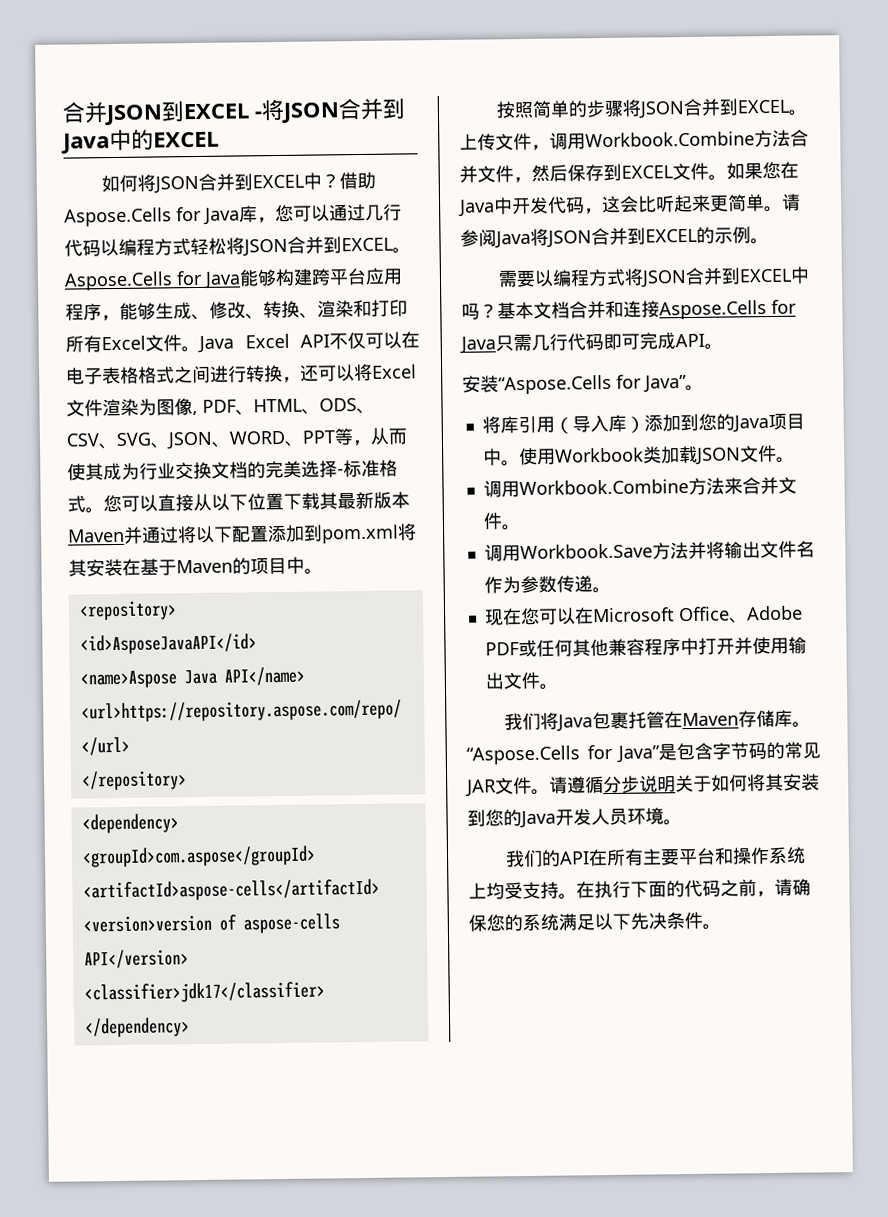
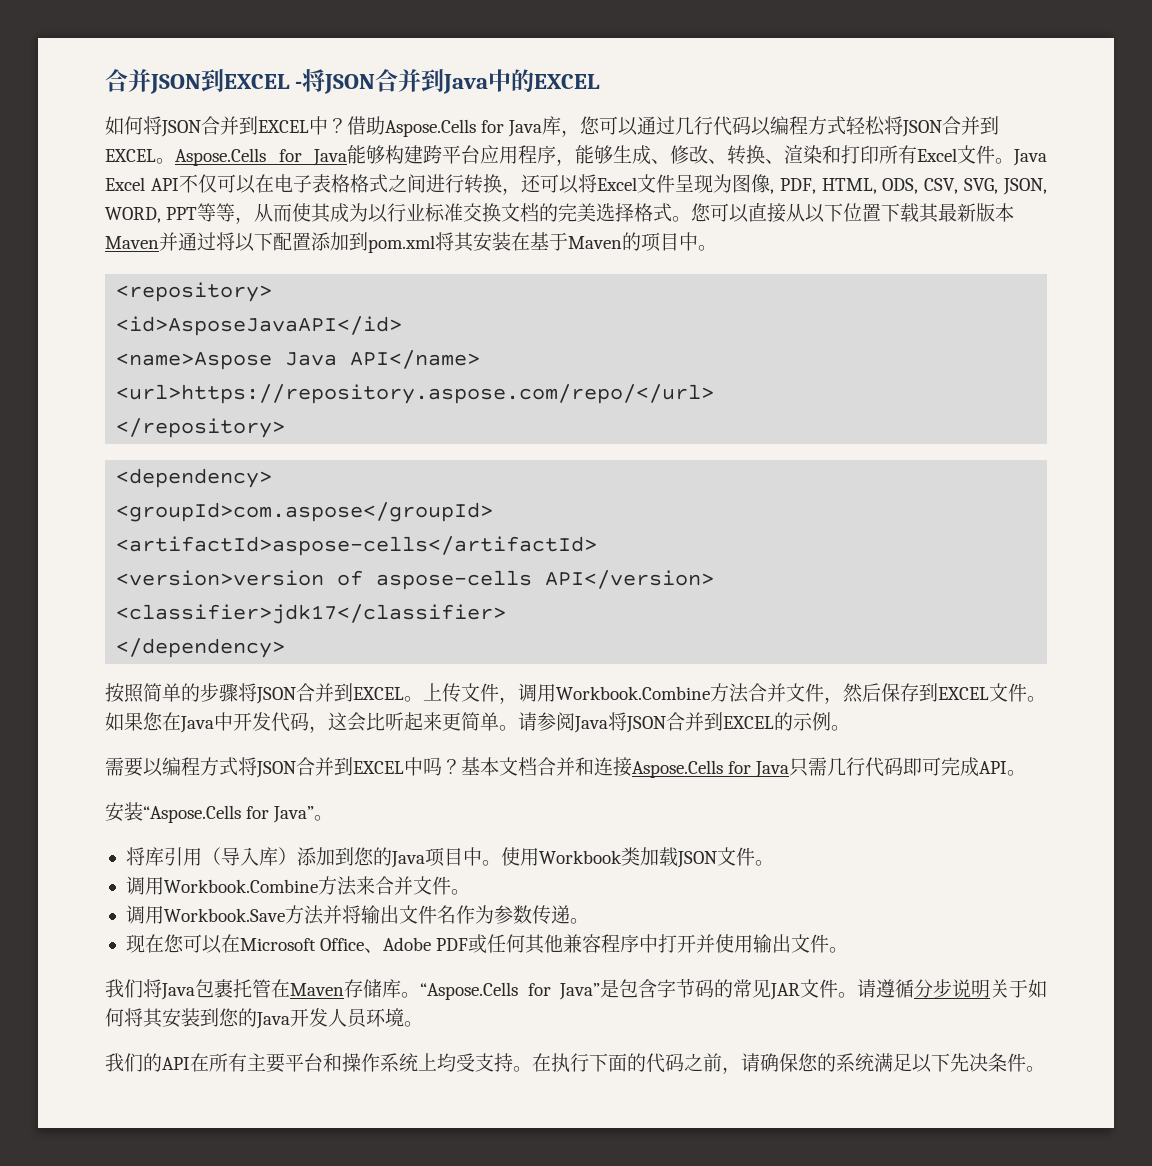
[102,398,139,417] 渲染 -> [674,174,713,193] 呈现
[202,398,375,416] [66,430,335,450] PDF、HTML、ODS、CSV、SVG、JSON、WORD、PPT -> [779,178,1048,195] [105,203,217,223] PDF, HTML, ODS, CSV, SVG, JSON, WORD, PPT等
[139,462,176,480] 行业 -> [368,203,464,223] 以行业标准
[337,459,380,478] -标准 -> (635, 212) none

